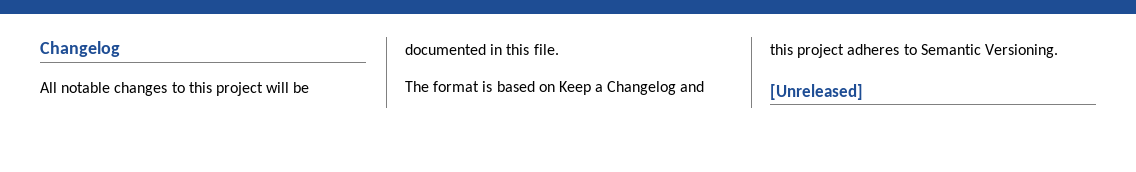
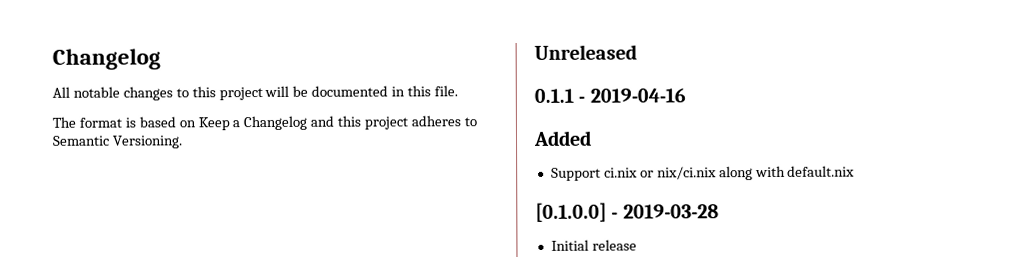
[770,84,863,100] [Unreleased] -> [534,44,637,60] [534,88,686,103] [533,130,592,146] [550,165,856,181] [535,202,719,222] [550,239,637,251] Unreleased // 0.1.1 - 2019-04-16 // Added // Support ci.nix or nix/ci.nix along with default.nix // [0.1.0.0] - 2019-03-28 // Initial release

